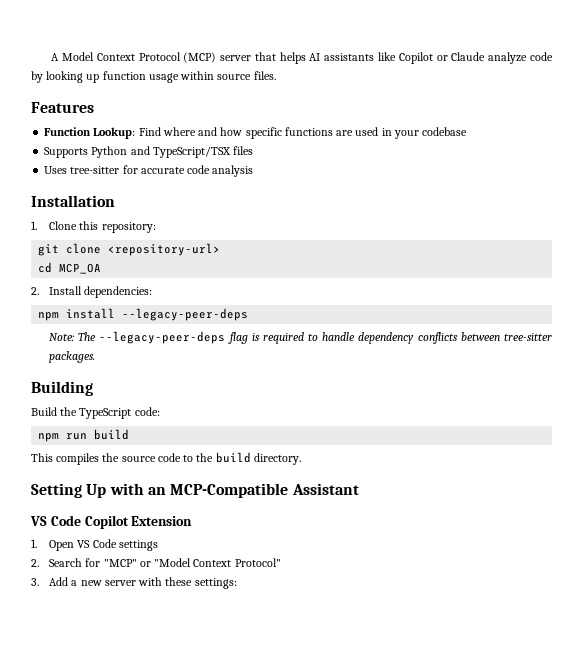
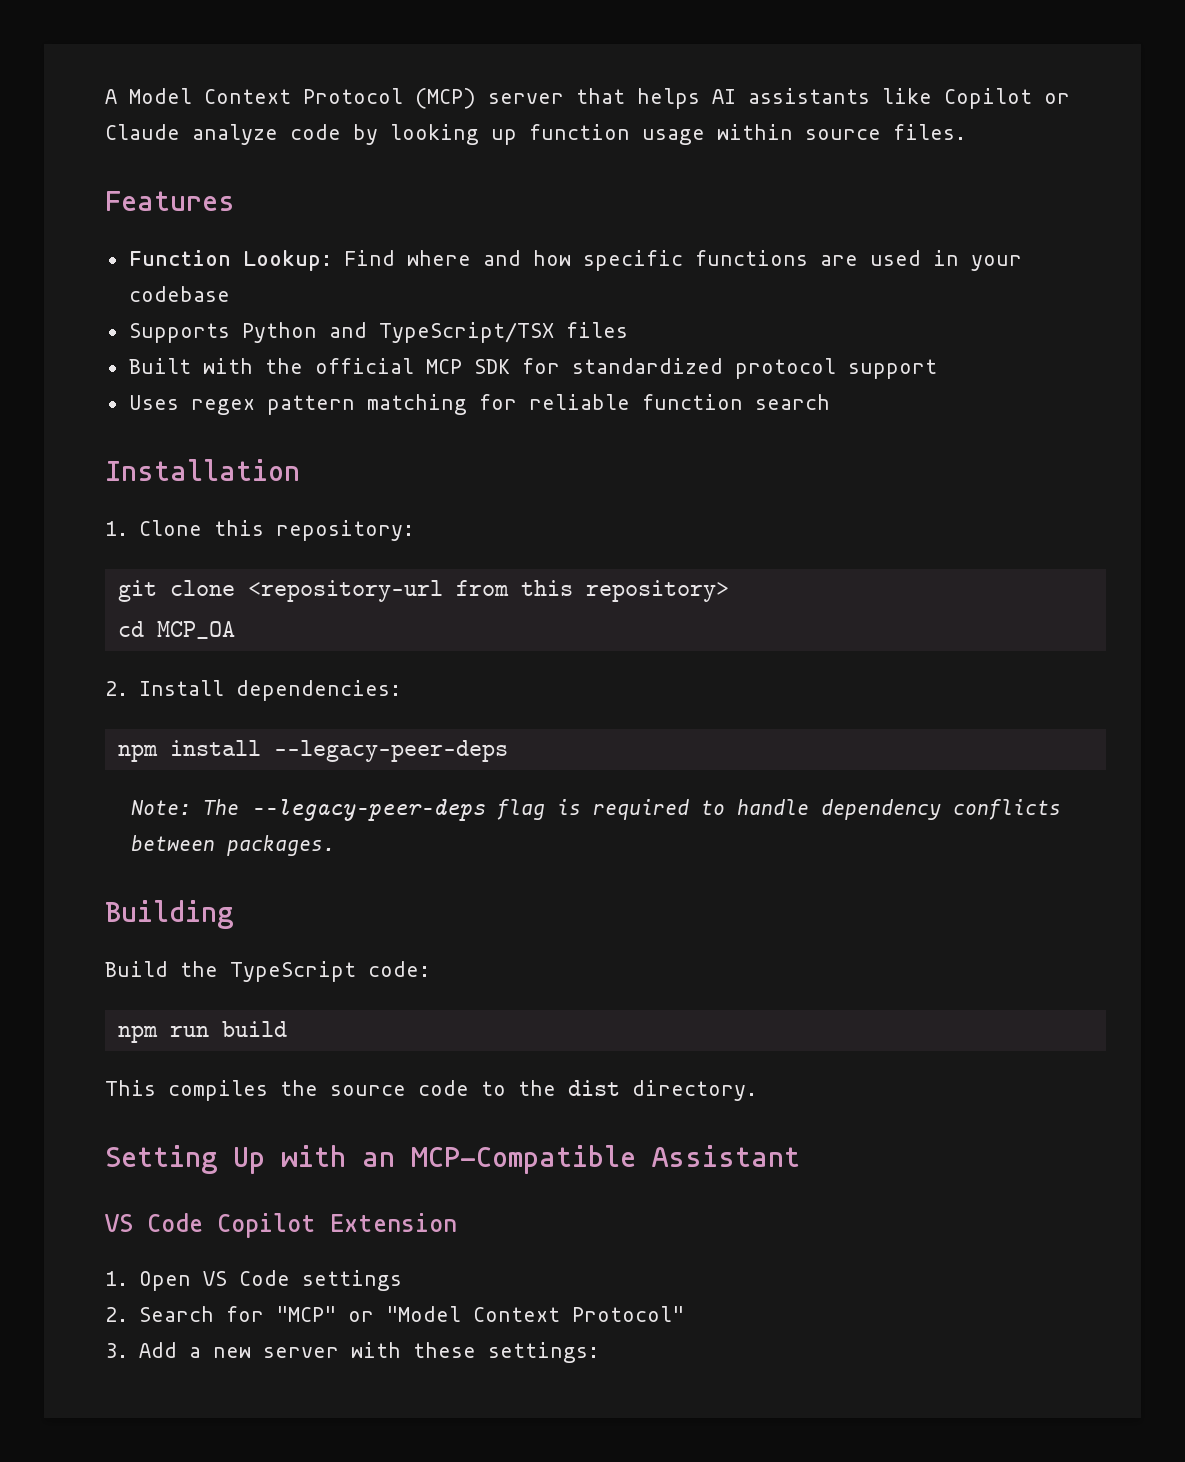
[44,165,254,177] Uses tree-sitter for accurate code analysis -> [128,358,937,379] [128,394,830,415] Built with the official MCP SDK for standardized protocol support // Uses regex pattern matching for reliable function search
[108,243,221,256] <repository-url> -> [247,580,729,602] <repository-url from this repository>
[503,333,552,341] tree-sitter -> (215, 843) none
[215,452,251,463] build -> [568,1080,620,1096] dist

